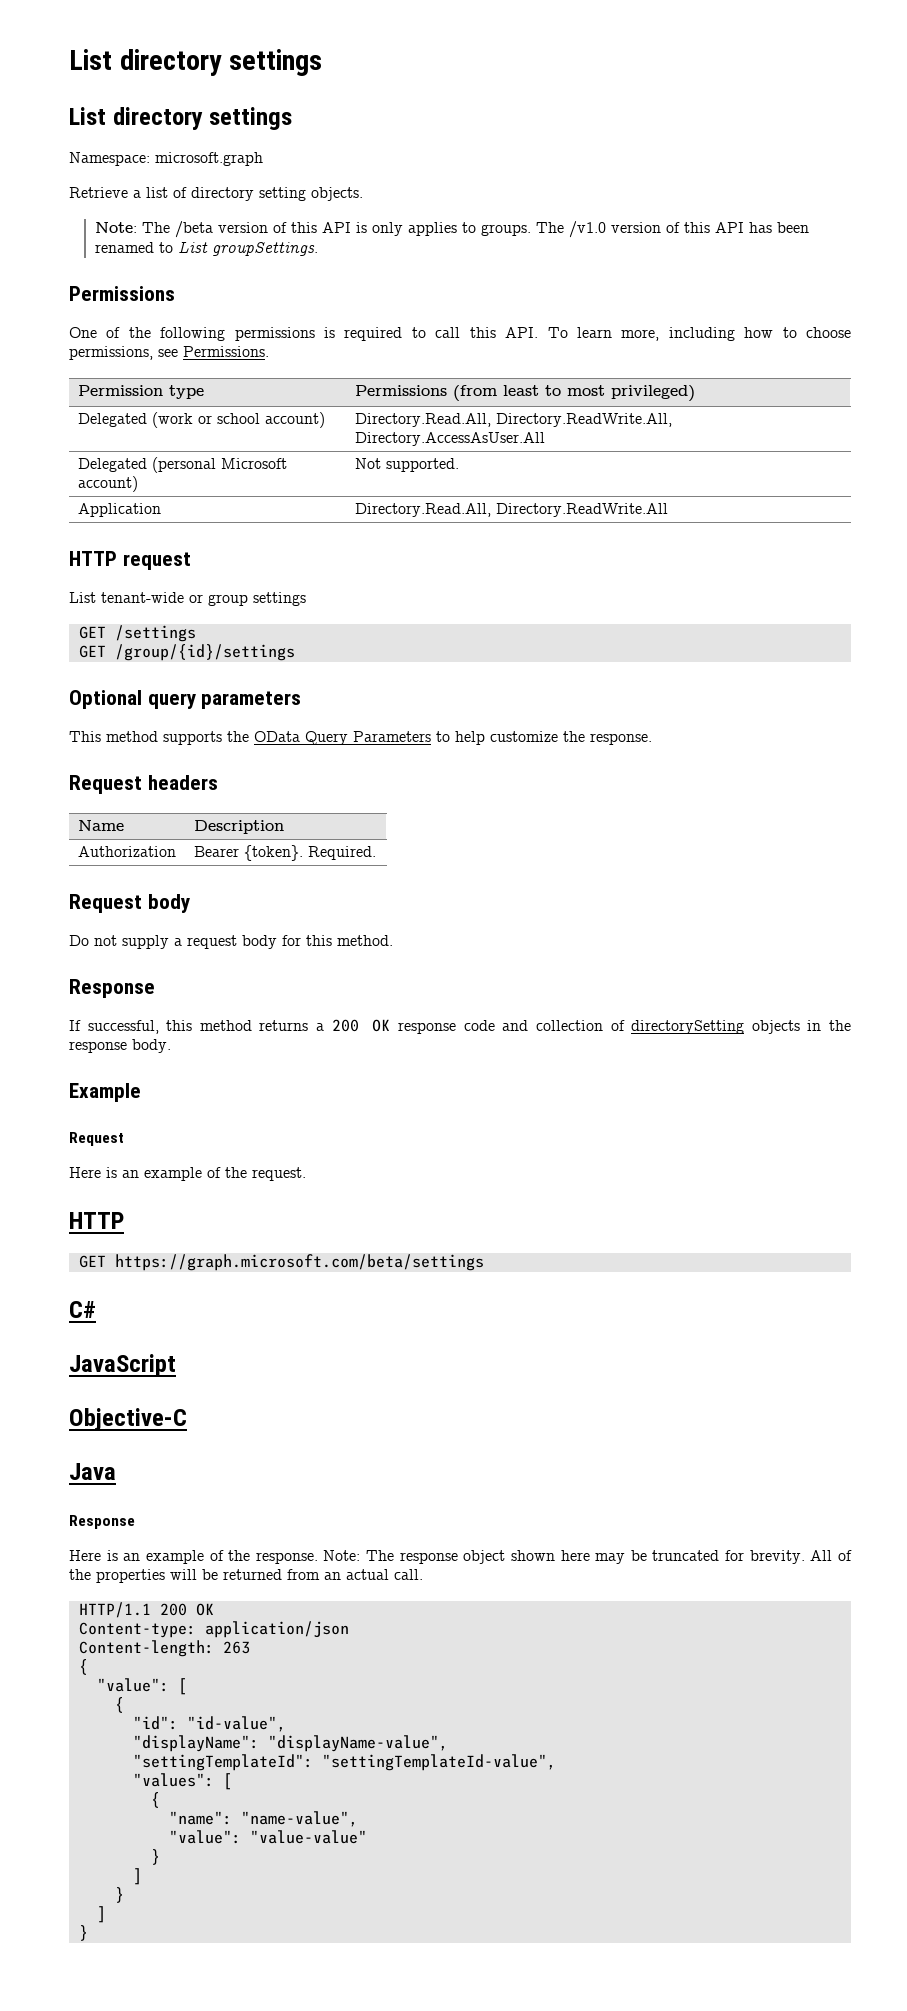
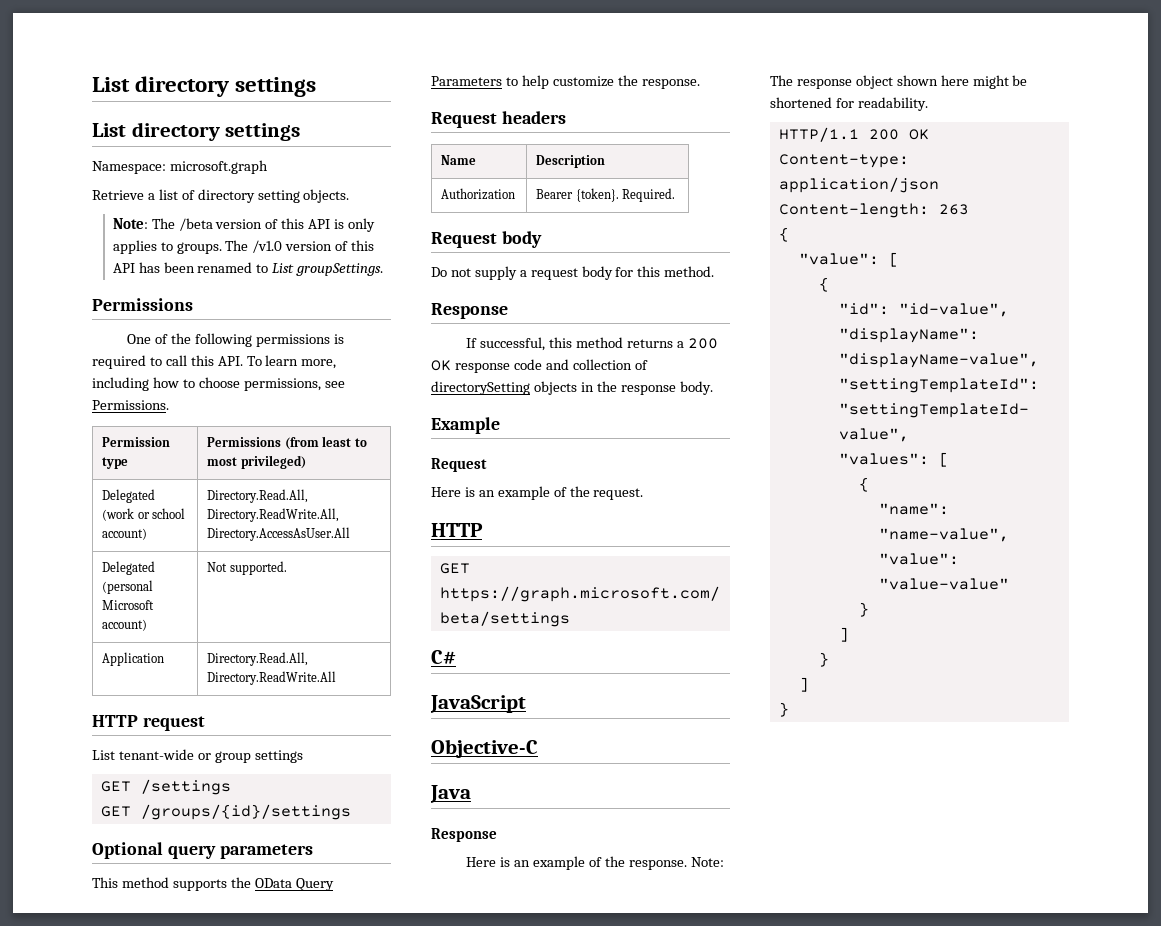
[114,644,295,661] /group/{id}/settings -> [140,804,351,820] /groups/{id}/settings
[595,1550,853,1564] [69,1569,423,1583] may be truncated for brevity. All of the properties will be returned from an actual call. -> [972,75,1028,89] [770,97,928,111] might be shortened for readability.

